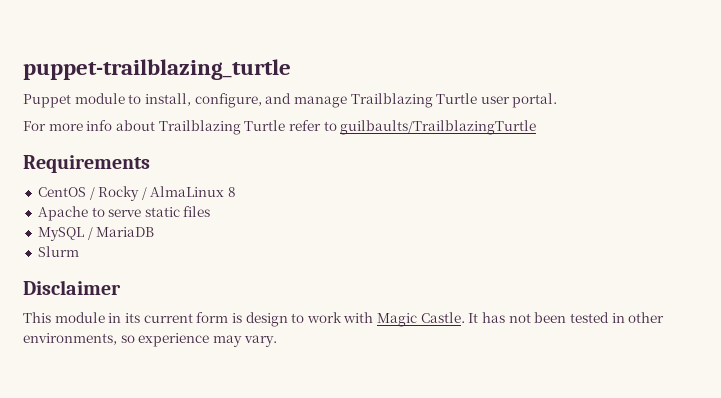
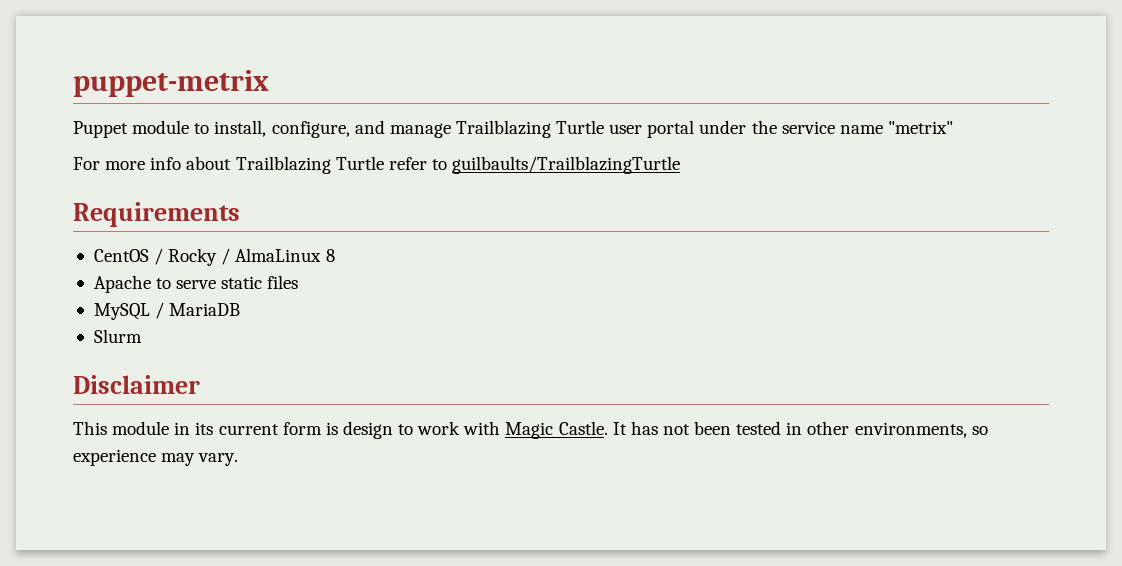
[23,59,291,80] puppet-trailblazing_turtle -> [73,70,269,97] puppet-metrix
[512,93,558,108] portal. -> [647,120,953,138] portal under the service name "metrix"

